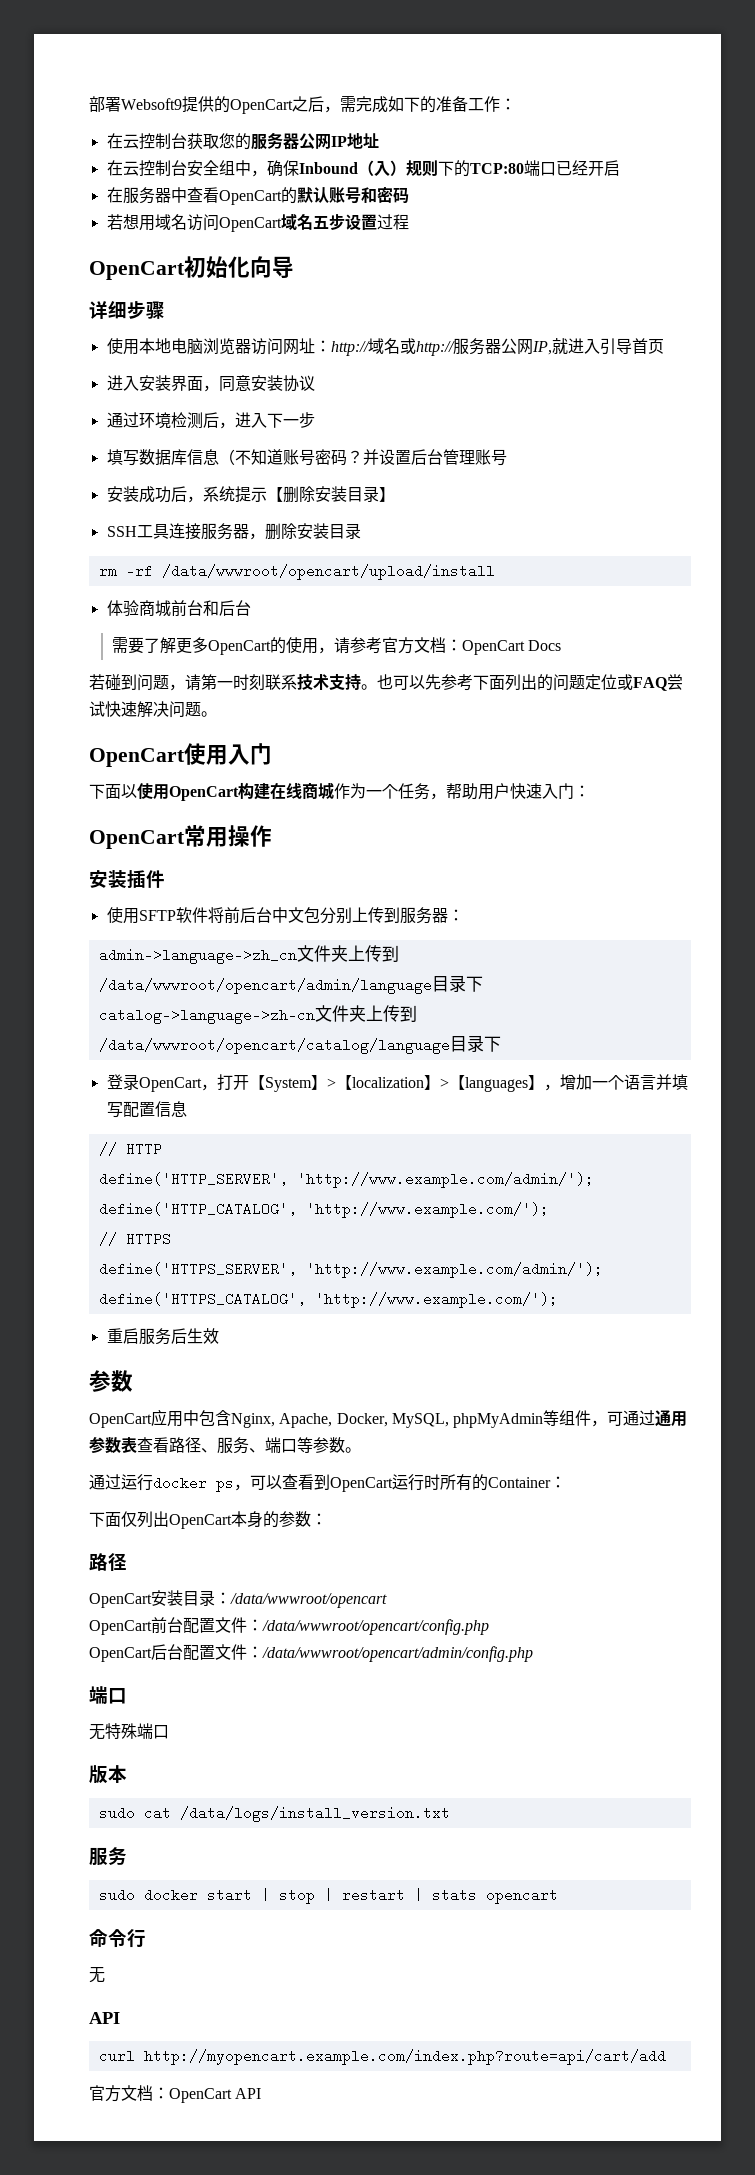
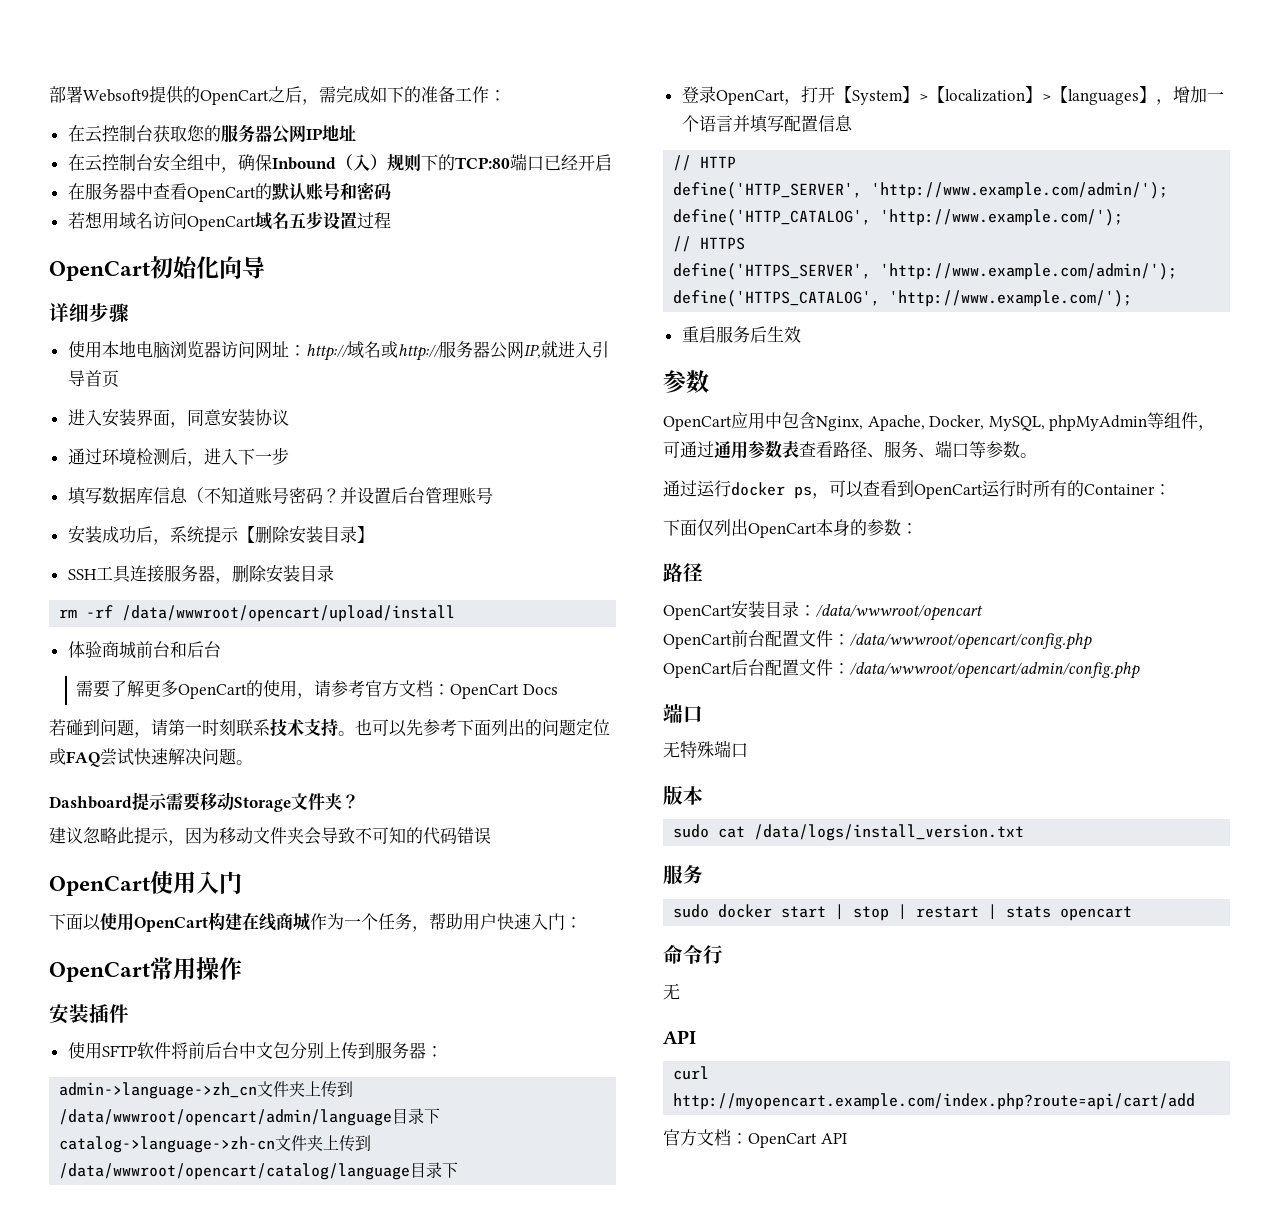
(217, 714) none -> [49,792,359,812] [49,827,491,846] // Dashboard提示需要移动Storage文件夹？ // 建议忽略此提示，因为移动文件夹会导致不可知的代码错误

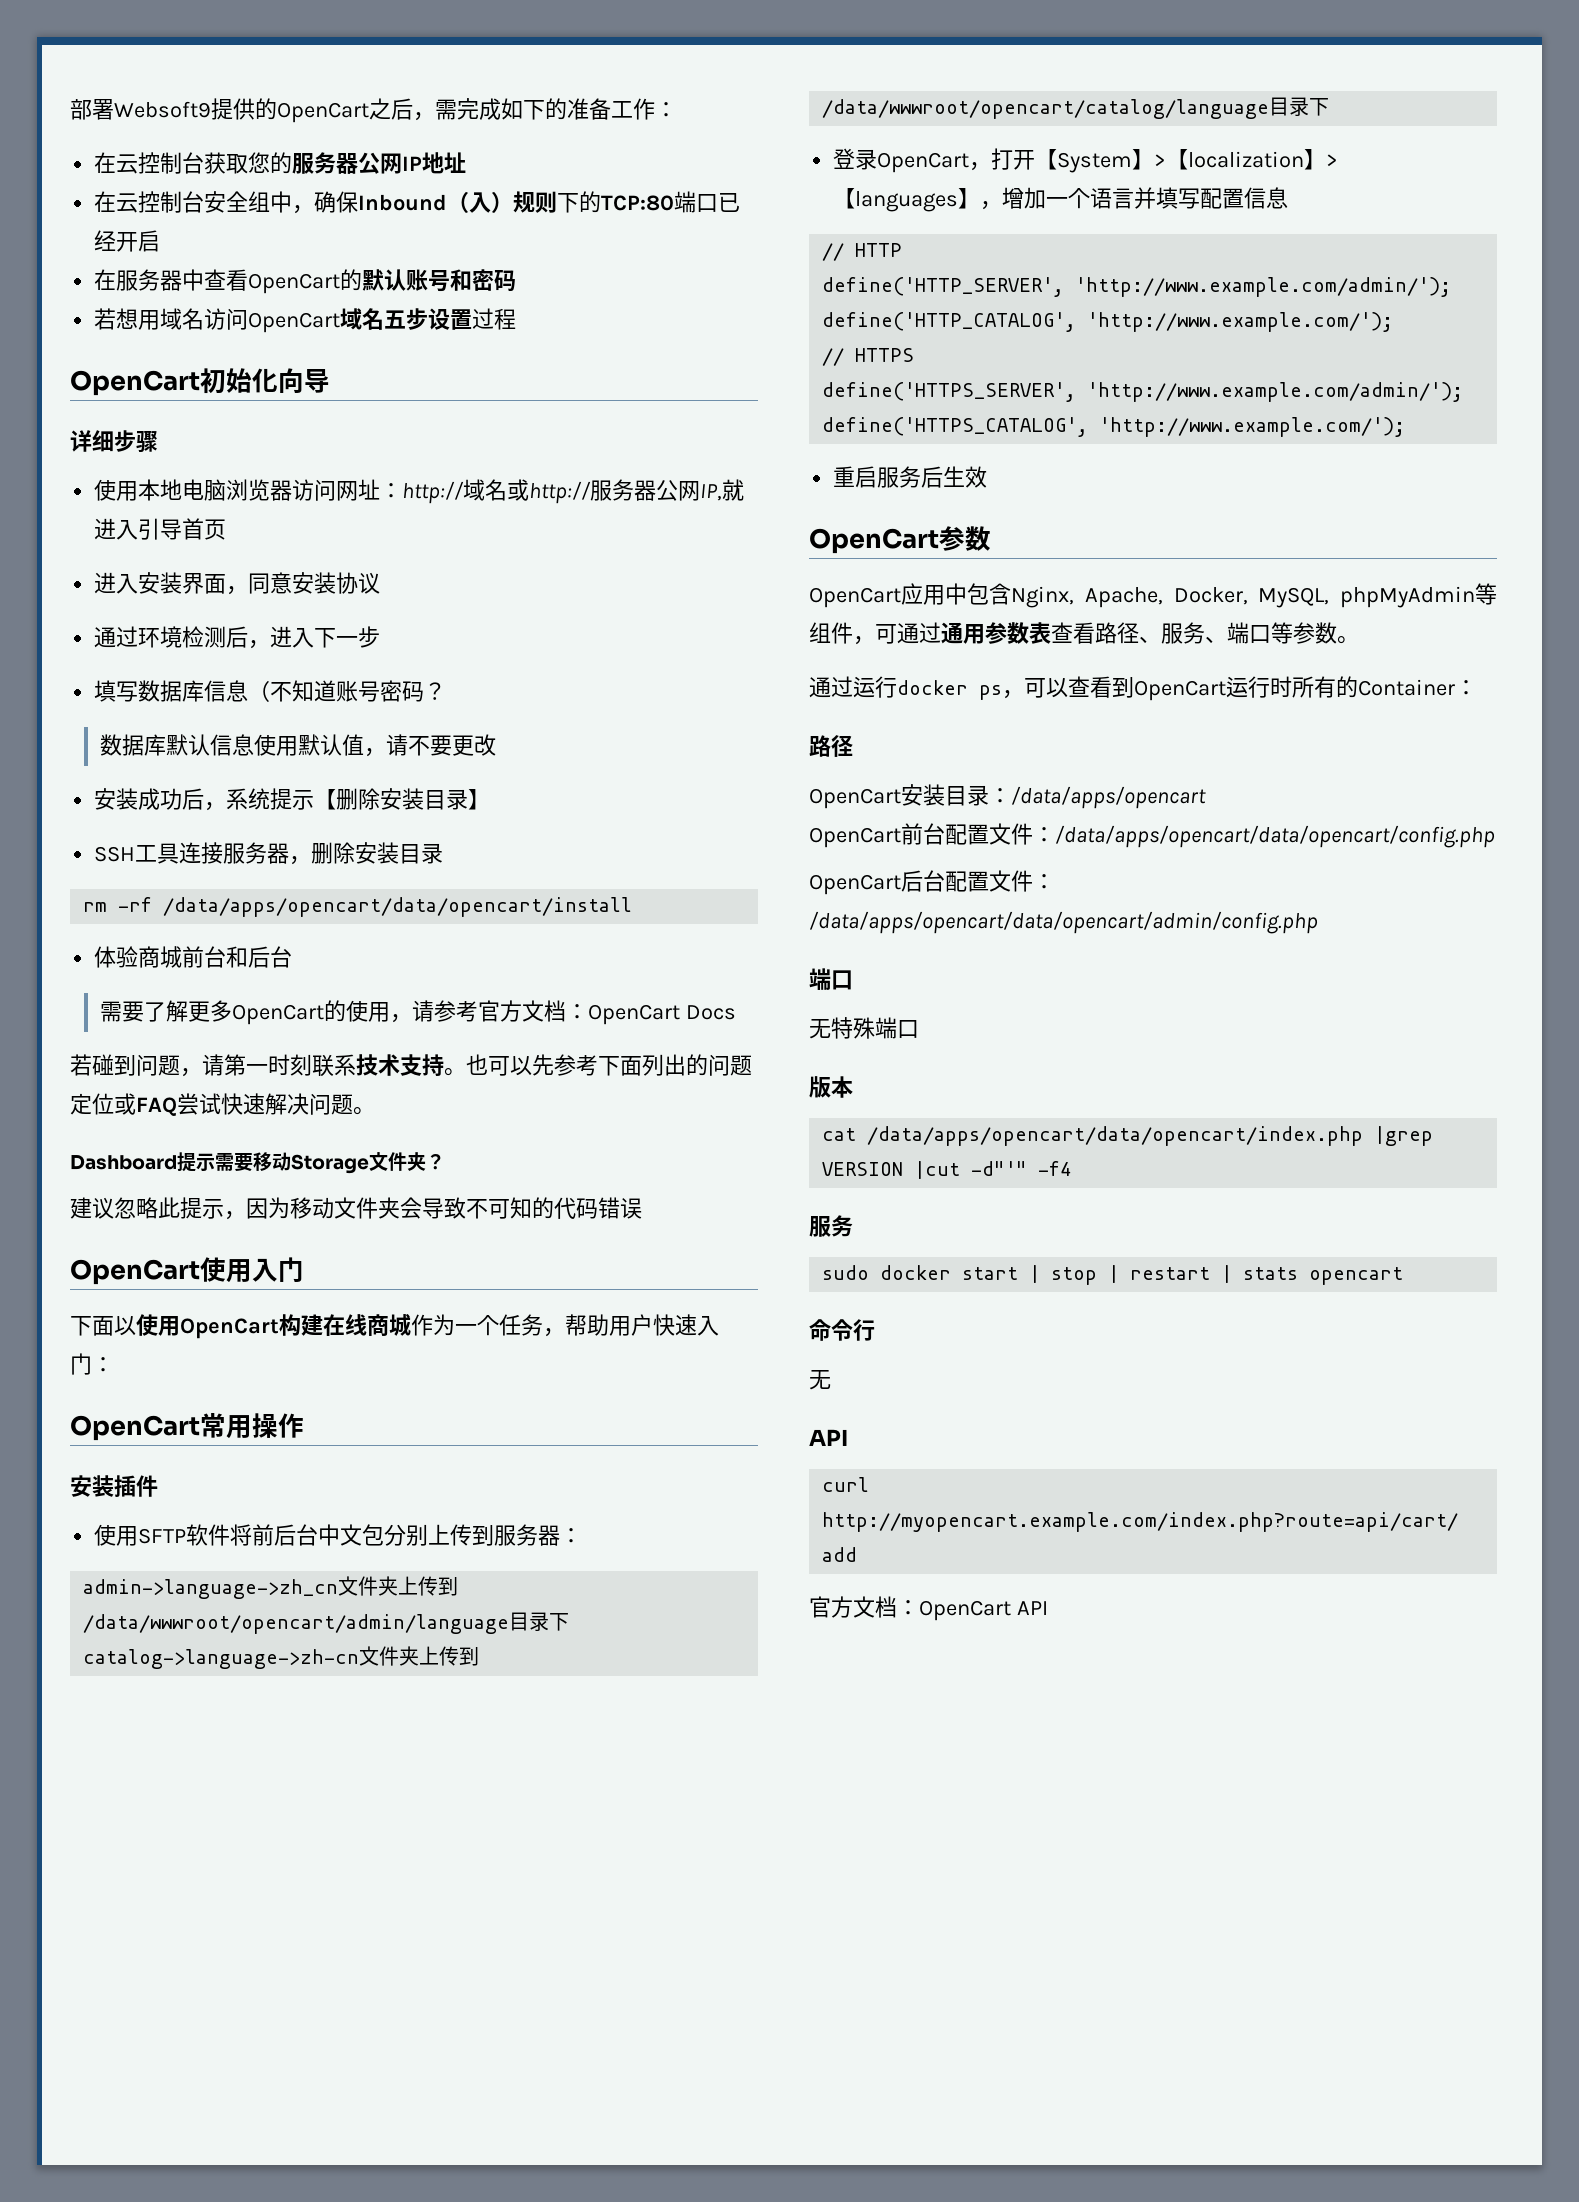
[339,487,493,504] 并设置后台管理账号 -> [99,734,496,757] // 数据库默认信息使用默认值，请不要更改
[122,605,456,622] /data/wwwroot/opencart/upload/install -> [163,897,633,917] /data/apps/opencart/data/opencart/install
(801, 334) none -> [809,528,939,554] OpenCart
[663,519,918,538] // 下面仅列出OpenCart本身的参数： -> (1477, 687) none
[816,604,983,621] /data/wwwroot/opencart -> [1011,786,1206,809] /data/apps/opencart
[850,633,1092,650] /data/wwwroot/opencart/config.php -> [1055,825,1495,848] /data/apps/opencart/data/opencart/config.php
[850,662,1140,679] /data/wwwroot/opencart/admin/config.php -> [809,911,1318,934] /data/apps/opencart/data/opencart/admin/config.php
[673,824,1025,841] sudo cat /data/logs/install_version.txt -> [822,1126,1434,1146] [822,1161,1072,1179] cat /data/apps/opencart/data/opencart/index.php |grep VERSION |cut -d"'" -f4

